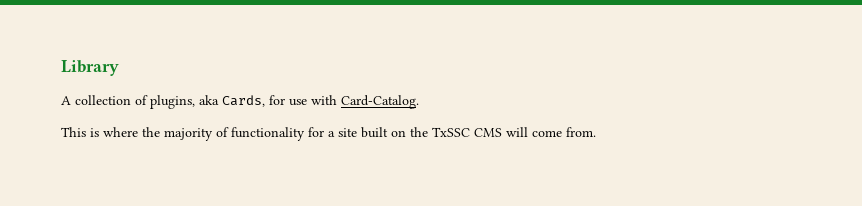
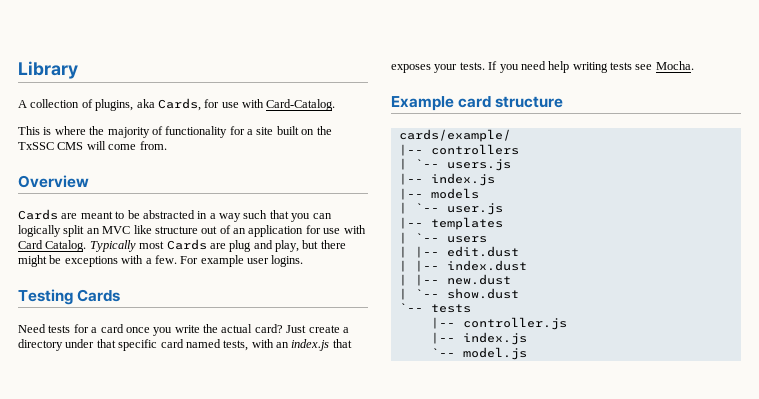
(596, 132) none -> [18,175,89,188] [18,209,332,222] [18,225,366,237] [18,239,346,252] [18,255,304,267] [18,289,121,305] [18,324,349,336] [18,339,352,351] [391,61,694,73] [391,96,564,111] [398,129,511,142] [398,144,519,156] [398,158,511,171] [398,173,495,186] [398,188,479,200] [398,202,503,215] [398,217,503,230] [398,232,487,244] [398,246,519,258] [398,260,527,272] [398,274,511,286] [398,288,519,300] [398,303,471,313] [430,317,567,330] [430,332,527,345] [430,347,527,360] // Overview // Cards are meant to be abstracted in a way such that you can logically split an MVC like structure out of an application for use with Card Catalog. Typically most Cards are plug and play, but there might be exceptions with a few. For example user logins. // Testing Cards // Need tests for a card once you write the actual card? Just create a directory under that specific card named tests, with an index.js that exposes your tests. If you need help writing tests see Mocha. // Example card structure // cards/example/ // |-- controllers // | `-- users.js // |-- index.js // |-- models // | `-- user.js // |-- templates // | `-- users // | |-- edit.dust // | |-- index.dust // | |-- new.dust // | `-- show.dust // `-- tests // |-- controller.js // |-- index.js // `-- model.js

